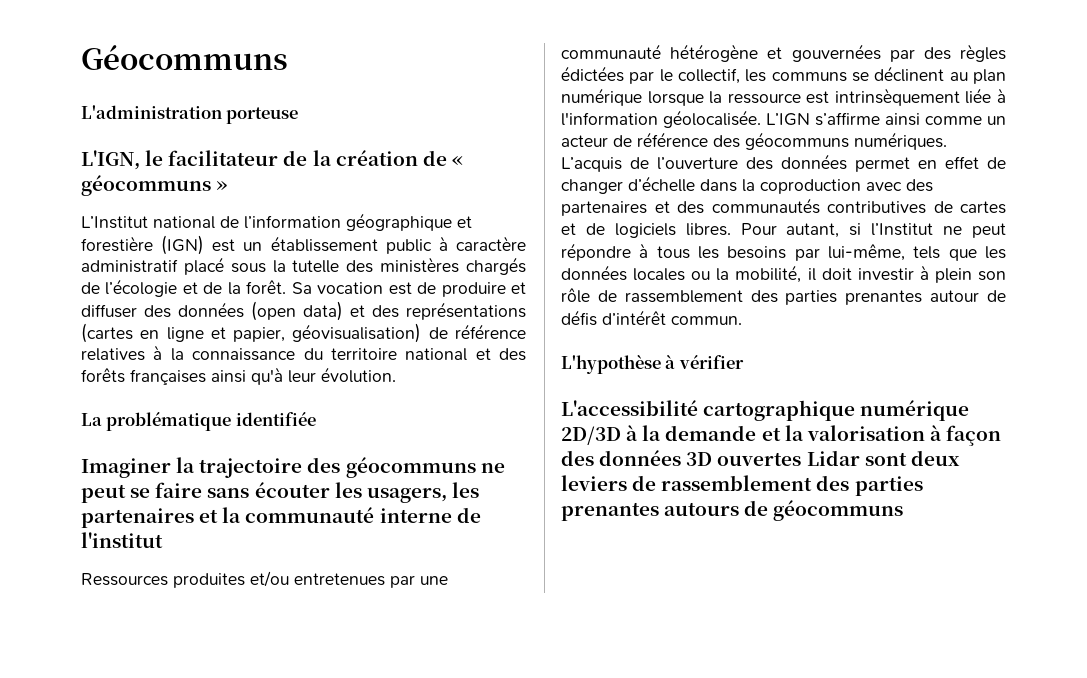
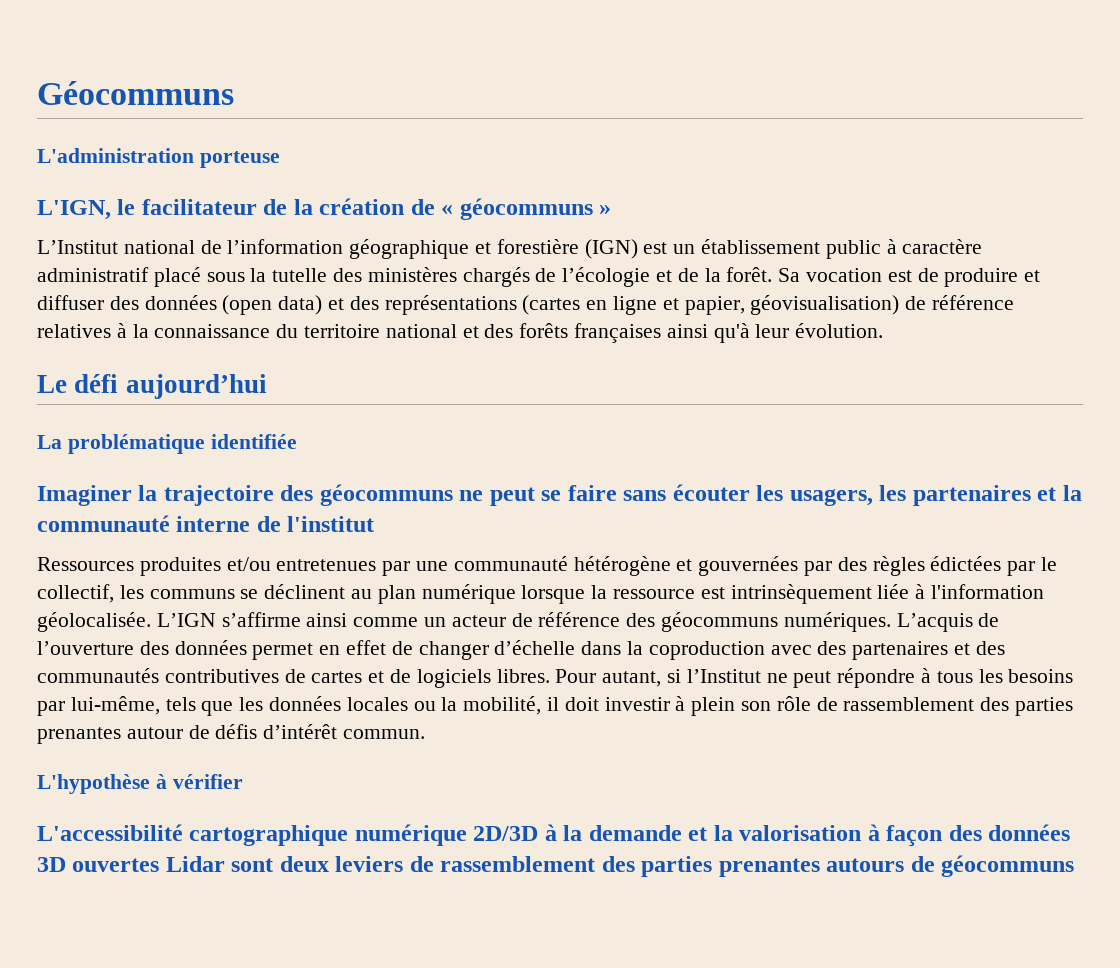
(396, 375) none -> [37,374,267,399] // Le défi aujourd’hui

